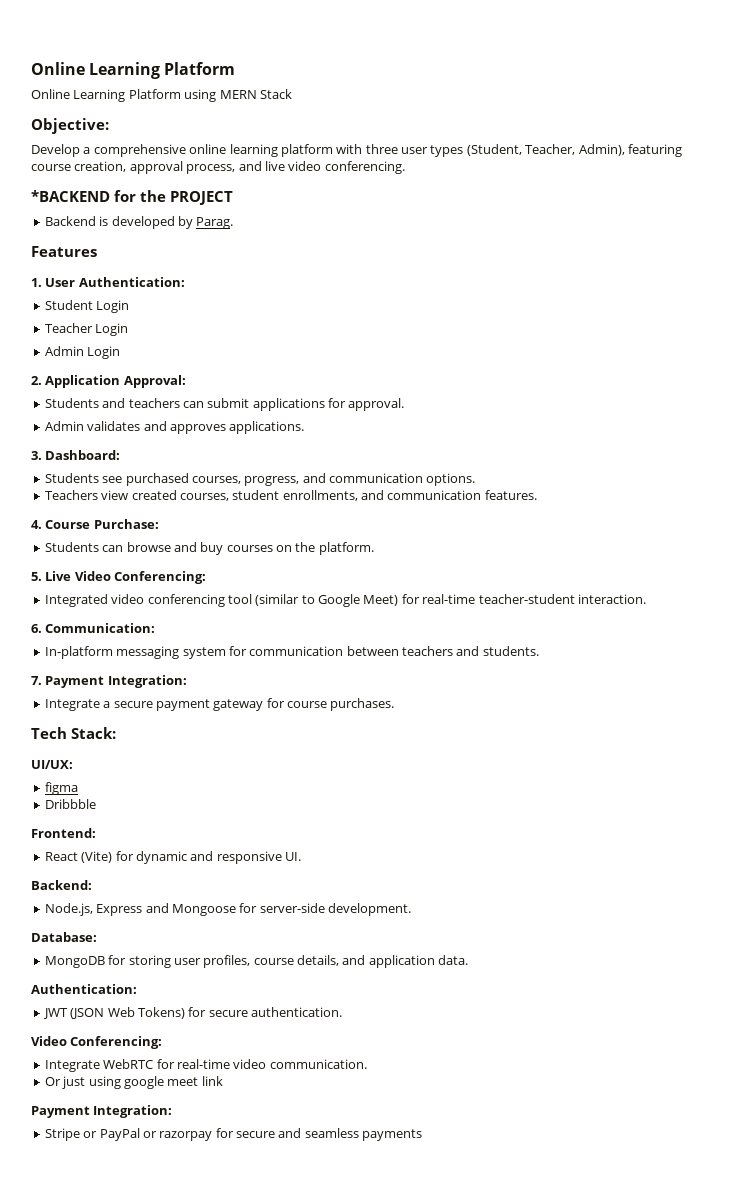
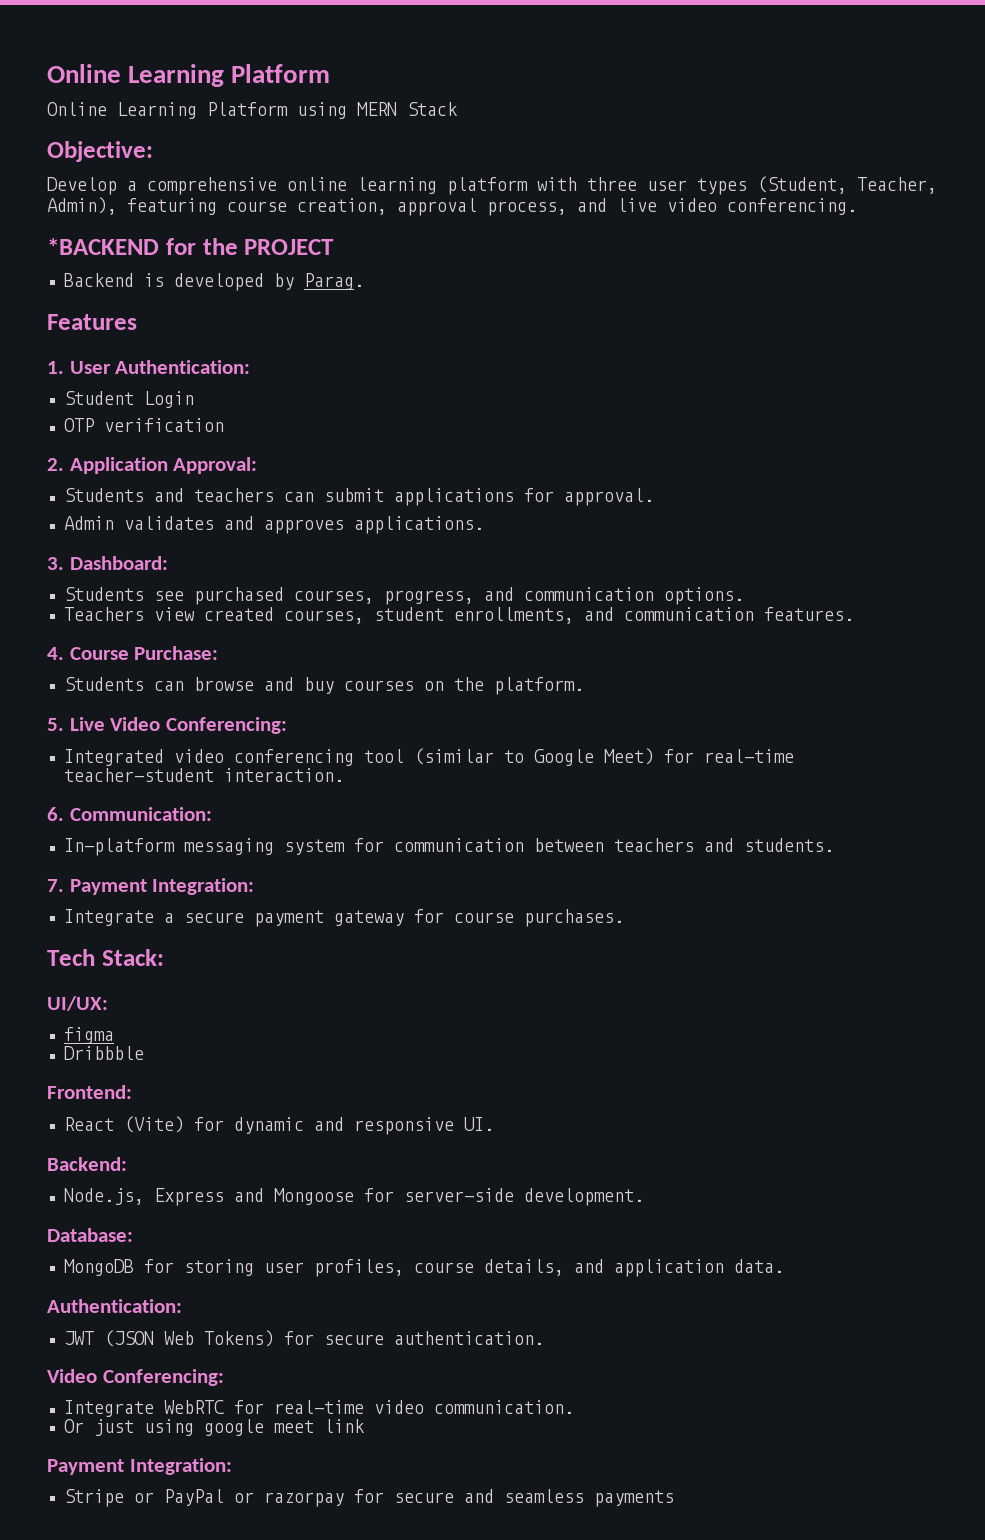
[44,323,129,336] [44,346,121,359] Teacher Login // Admin Login -> [63,418,224,432] OTP verification

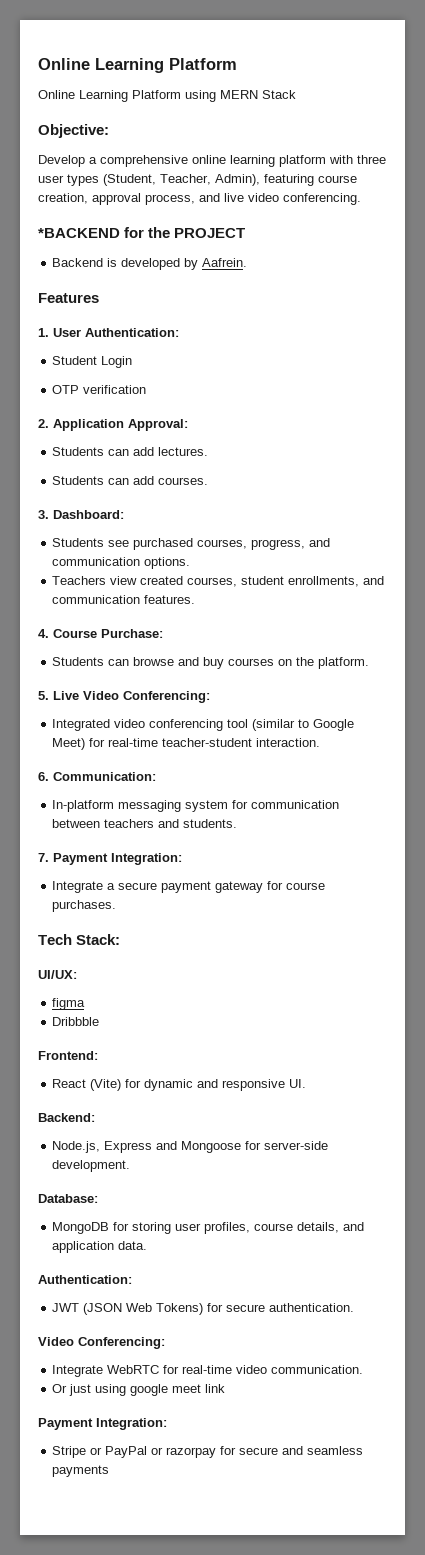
[303,273,364,290] Parag. -> [202,258,248,267] Aafrein.
[153,488,654,506] [63,516,484,534] and teachers can submit applications for approval. // Admin validates and approves applications. -> [108,447,209,456] [52,476,209,485] can add lectures. // Students can add courses.

